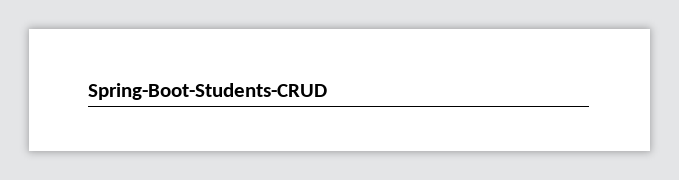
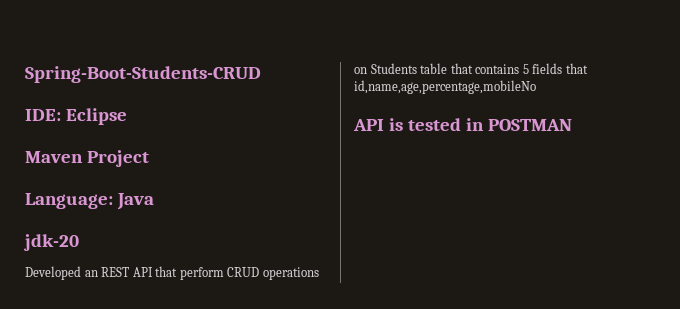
(327, 91) none -> [25,108,127,125] [25,150,149,167] [25,193,154,210] [24,234,79,251] [25,266,319,280] [354,63,588,74] [354,80,536,94] [353,118,572,131] // IDE: Eclipse // Maven Project // Language: Java // jdk-20 // Developed an REST API that perform CRUD operations on Students table that contains 5 fields that id,name,age,percentage,mobileNo // API is tested in POSTMAN

